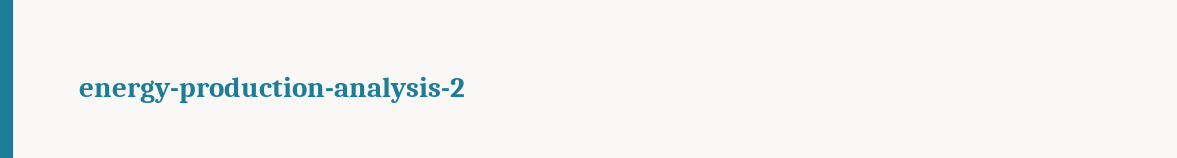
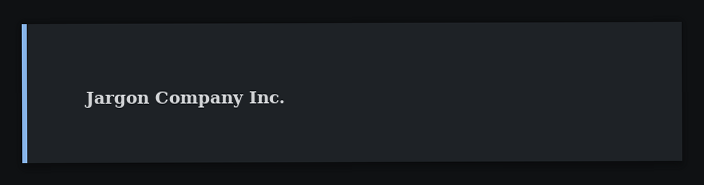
[79,77,465,103] energy-production-analysis-2 -> [83,91,286,108] Jargon Company Inc.

